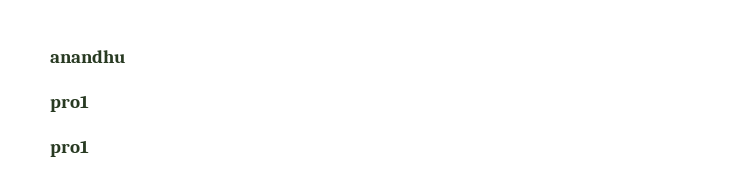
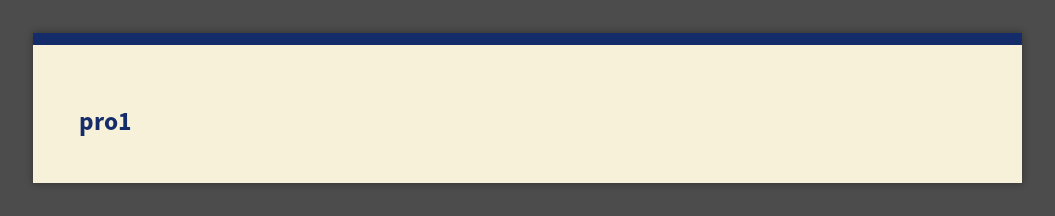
[50,50,126,63] [50,95,89,112] [50,140,89,157] anandhu // pro1 // pro1 -> [79,113,131,136] pro1

